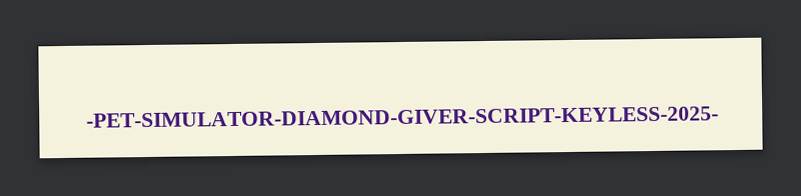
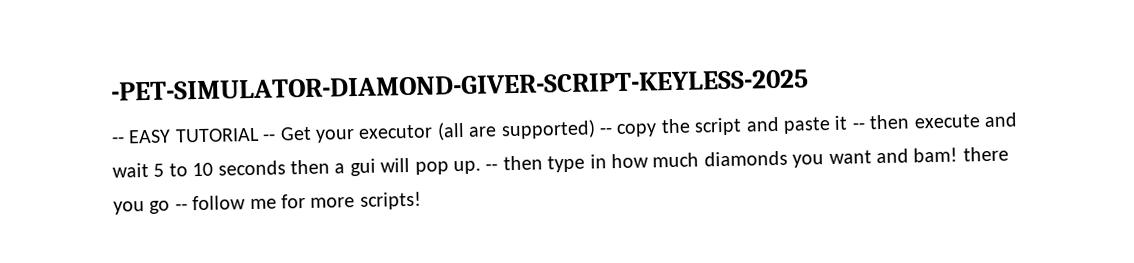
[86,106,719,128] -PET-SIMULATOR-DIAMOND-GIVER-SCRIPT-KEYLESS-2025- -> [110,69,809,101] [112,112,1017,144] [112,146,1009,178] [113,191,422,215] -PET-SIMULATOR-DIAMOND-GIVER-SCRIPT-KEYLESS-2025 // -- EASY TUTORIAL -- Get your executor (all are supported) -- copy the script and paste it -- then execute and wait 5 to 10 seconds then a gui will pop up. -- then type in how much diamonds you want and bam! there you go -- follow me for more scripts!

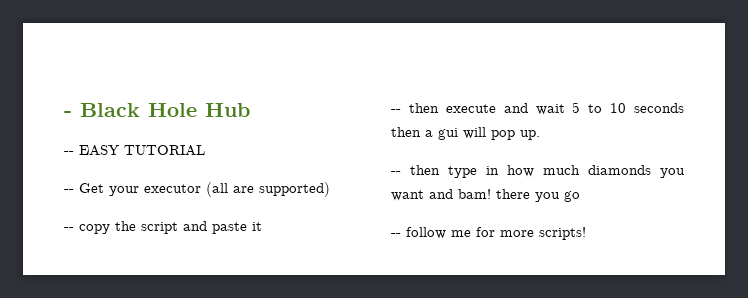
[110,69,809,101] -PET-SIMULATOR-DIAMOND-GIVER-SCRIPT-KEYLESS-2025 -> [64,103,250,117] - Black Hole Hub
(260, 135) none -> (205, 150) //
(596, 129) none -> (330, 189) //
(849, 122) none -> (262, 226) //
(481, 167) none -> (540, 135) //
(171, 207) none -> (580, 196) //

